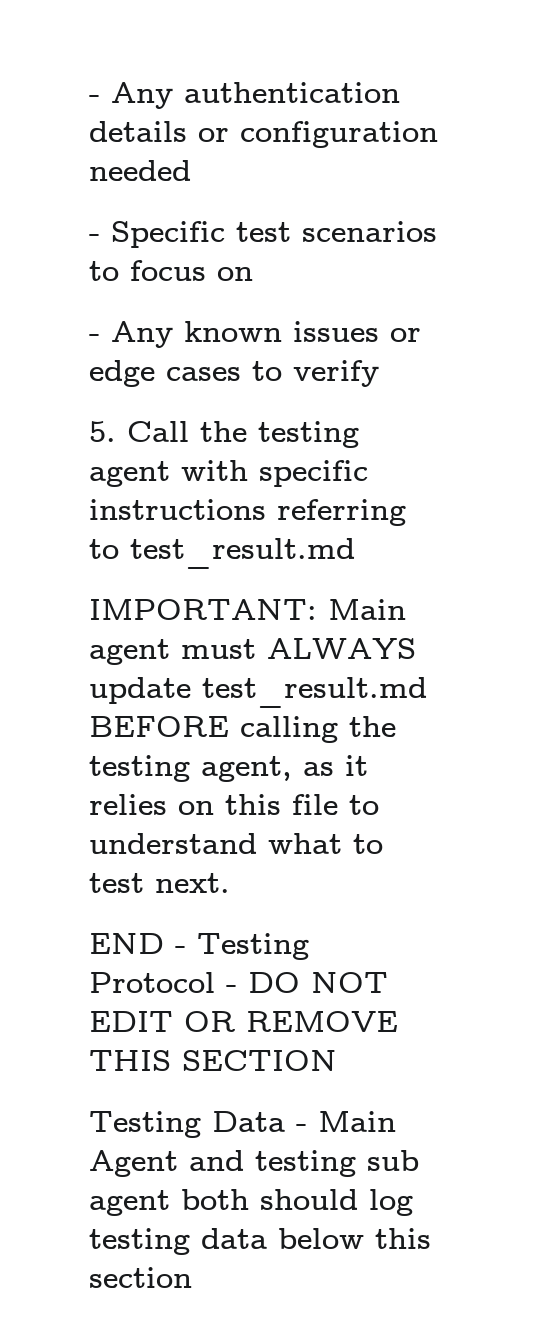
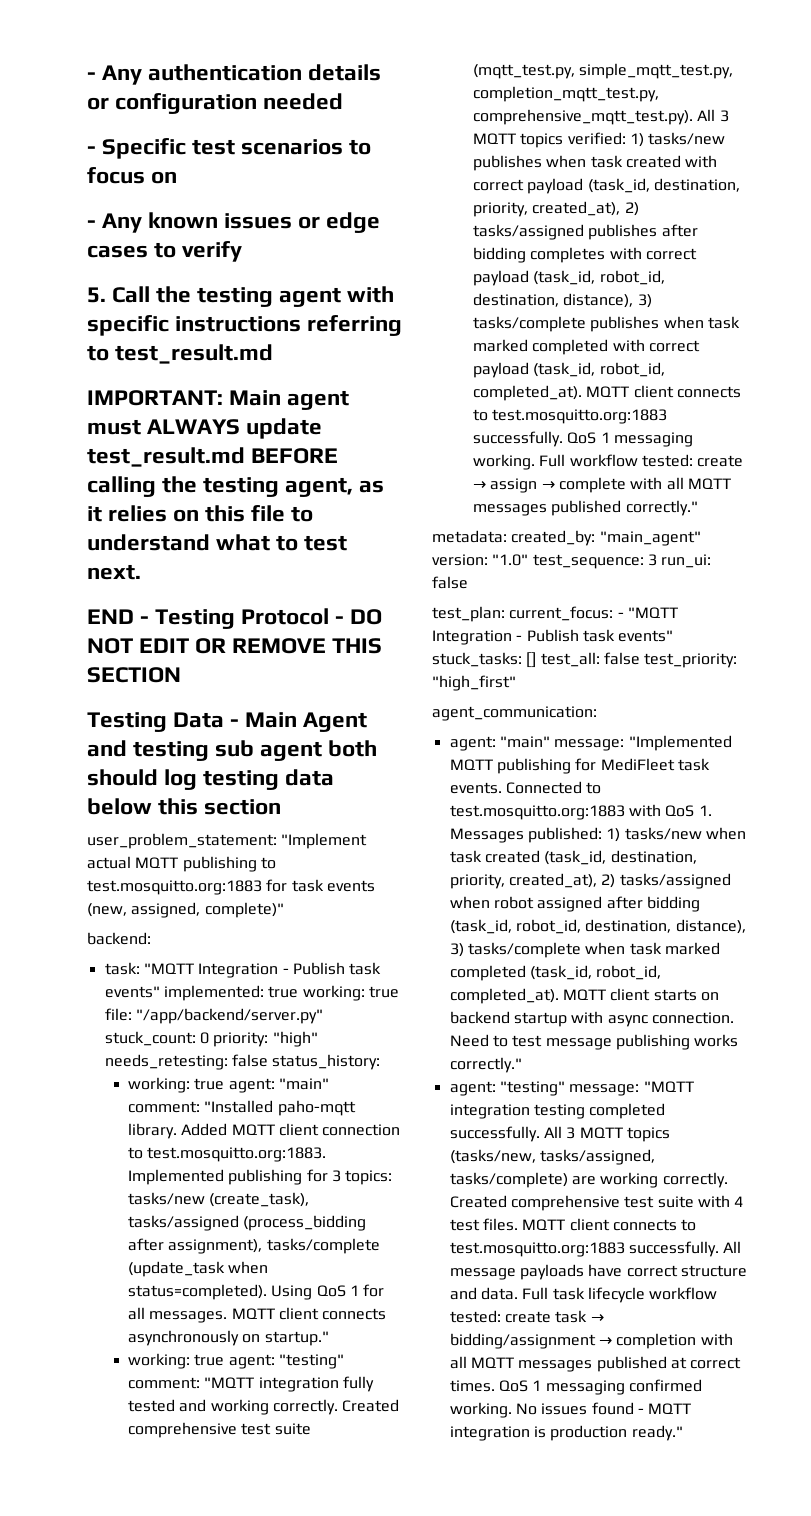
(192, 1277) none -> [87,833,368,849] [87,856,276,872] [87,879,375,895] [87,902,284,918] [87,932,151,945] [104,962,382,978] [104,985,399,1001] [104,1008,323,1024] [104,1031,318,1047] [104,1054,381,1070] [128,1077,329,1093] [128,1100,356,1116] [128,1123,401,1139] [128,1147,327,1162] [128,1169,393,1185] [128,1192,310,1207] [128,1215,367,1231] [128,1238,380,1254] [128,1261,269,1277] [128,1284,385,1300] [128,1307,387,1323] [128,1330,329,1346] [128,1353,344,1369] [128,1376,374,1392] [128,1399,400,1415] [128,1422,311,1438] [473,63,734,79] [473,86,660,102] [473,109,729,125] [473,132,726,148] [473,155,718,171] [473,178,740,194] [473,201,639,217] [473,224,698,240] [473,247,697,263] [473,270,665,286] [473,293,652,308] [473,316,740,332] [473,339,700,355] [473,362,665,378] [473,385,741,401] [473,409,668,424] [473,431,693,447] [473,454,744,470] [473,477,731,493] [473,500,698,516] [432,530,701,546] [432,554,712,569] [432,576,468,589] [432,606,678,622] [432,629,674,645] [432,652,738,668] [432,675,516,691] [432,706,597,721] [449,735,732,751] [449,758,710,774] [449,781,602,794] [449,804,712,820] [449,827,746,843] [449,850,697,865] [449,873,731,889] [449,896,700,912] [449,919,746,934] [449,942,720,958] [449,965,662,981] [449,988,719,1004] [449,1011,734,1027] [449,1034,739,1050] [449,1057,522,1073] [449,1081,694,1096] [449,1103,666,1119] [449,1126,670,1142] [449,1149,655,1165] [449,1172,728,1188] [449,1195,744,1211] [449,1218,697,1231] [449,1241,742,1257] [449,1264,747,1280] [449,1287,718,1303] [449,1310,604,1323] [449,1333,733,1349] [449,1356,742,1372] [449,1379,702,1395] [449,1402,692,1418] [449,1425,683,1441] // user_problem_statement: "Implement actual MQTT publishing to test.mosquitto.org:1883 for task events (new, assigned, complete)" // backend: // task: "MQTT Integration - Publish task events" implemented: true working: true file: "/app/backend/server.py" stuck_count: 0 priority: "high" needs_retesting: false status_history: // working: true agent: "main" comment: "Installed paho-mqtt library. Added MQTT client connection to test.mosquitto.org:1883. Implemented publishing for 3 topics: tasks/new (create_task), tasks/assigned (process_bidding after assignment), tasks/complete (update_task when status=completed). Using QoS 1 for all messages. MQTT client connects asynchronously on startup." // working: true agent: "testing" comment: "MQTT integration fully tested and working correctly. Created comprehensive test suite (mqtt_test.py, simple_mqtt_test.py, completion_mqtt_test.py, comprehensive_mqtt_test.py). All 3 MQTT topics verified: 1) tasks/new publishes when task created with correct payload (task_id, destination, priority, created_at), 2) tasks/assigned publishes after bidding completes with correct payload (task_id, robot_id, destination, distance), 3) tasks/complete publishes when task marked completed with correct payload (task_id, robot_id, completed_at). MQTT client connects to test.mosquitto.org:1883 successfully. QoS 1 messaging working. Full workflow tested: create → assign → complete with all MQTT messages published correctly." // metadata: created_by: "main_agent" version: "1.0" test_sequence: 3 run_ui: false // test_plan: current_focus: - "MQTT Integration - Publish task events" stuck_tasks: [] test_all: false test_priority: "high_first" // agent_communication: // agent: "main" message: "Implemented MQTT publishing for MediFleet task events. Connected to test.mosquitto.org:1883 with QoS 1. Messages published: 1) tasks/new when task created (task_id, destination, priority, created_at), 2) tasks/assigned when robot assigned after bidding (task_id, robot_id, destination, distance), 3) tasks/complete when task marked completed (task_id, robot_id, completed_at). MQTT client starts on backend startup with async connection. Need to test message publishing works correctly." // agent: "testing" message: "MQTT integration testing completed successfully. All 3 MQTT topics (tasks/new, tasks/assigned, tasks/complete) are working correctly. Created comprehensive test suite with 4 test files. MQTT client connects to test.mosquitto.org:1883 successfully. All message payloads have correct structure and data. Full task lifecycle workflow tested: create task → bidding/assignment → completion with all MQTT messages published at correct times. QoS 1 messaging confirmed working. No issues found - MQTT integration is production ready."

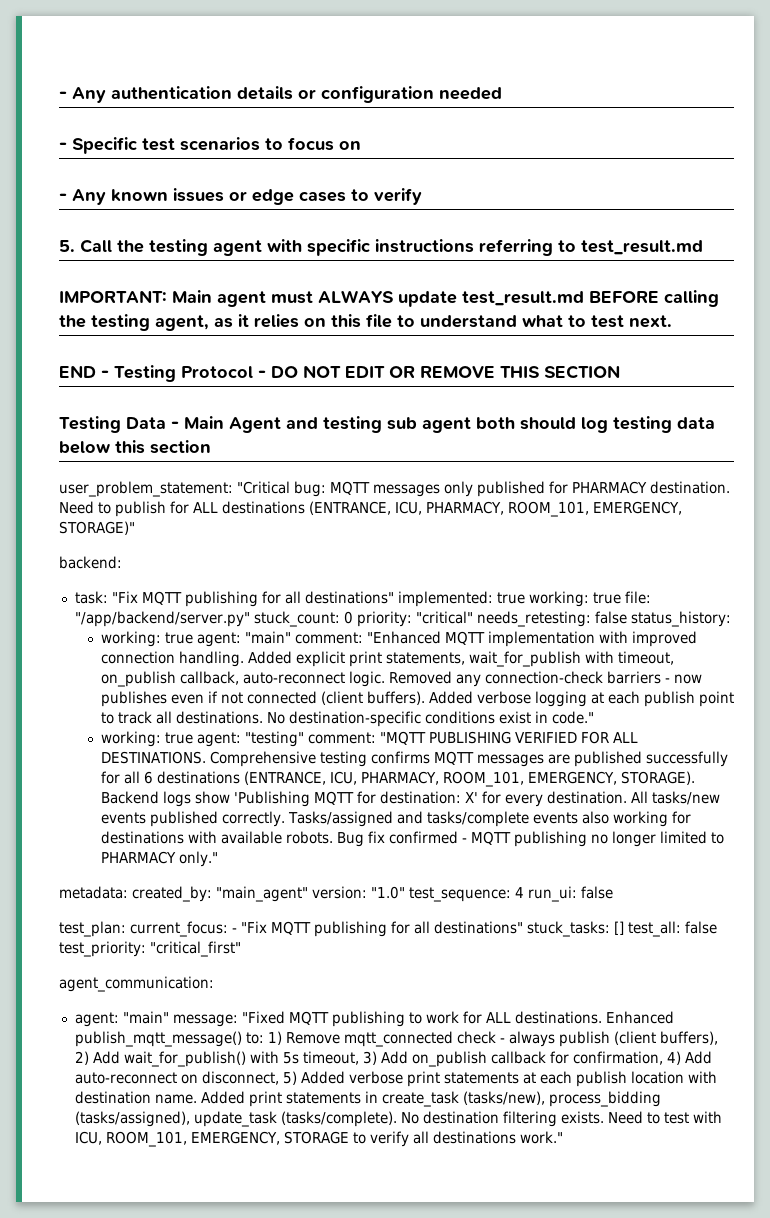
[281,833,368,849] [87,856,276,872] [87,879,375,895] [87,902,284,918] [87,932,151,945] [104,962,382,978] [104,986,160,998] "Implement actual MQTT publishing to test.mosquitto.org:1883 for task events (new, assigned, complete)" // backend: // task: "MQTT Integration - Publish task events" -> [237,481,730,497] [59,501,682,517] [59,521,135,535] [59,556,122,569] [74,591,394,607] "Critical bug: MQTT messages only published for PHARMACY destination. Need to publish for ALL destinations (ENTRANCE, ICU, PHARMACY, ROOM_101, EMERGENCY, STORAGE)" // backend: // task: "Fix MQTT publishing for all destinations"
[272,1031,318,1047] "high" -> [415,611,473,624] "critical"
[204,1100,356,1116] [128,1123,401,1139] [128,1147,327,1162] [128,1169,393,1185] [128,1192,310,1207] [128,1215,367,1231] [128,1238,380,1254] [128,1261,269,1277] [128,1284,385,1300] [128,1307,387,1323] [128,1330,329,1346] "Installed paho-mqtt library. Added MQTT client connection to test.mosquitto.org:1883. Implemented publishing for 3 topics: tasks/new (create_task), tasks/assigned (process_bidding after assignment), tasks/complete (update_task when status=completed). Using QoS 1 for all messages. MQTT client connects asynchronously on startup." -> [366,631,697,647] [100,651,674,667] [100,671,702,687] [100,691,734,707] [100,711,594,727] "Enhanced MQTT implementation with improved connection handling. Added explicit print statements, wait_for_publish with timeout, on_publish callback, auto-reconnect logic. Removed any connection-check barriers - now publishes even if not connected (client buffers). Added verbose logging at each publish point to track all destinations. No destination-specific conditions exist in code."
[258,1376,374,1392] [128,1399,400,1415] [128,1422,311,1438] [473,63,734,79] [473,86,660,102] [473,109,729,125] [473,132,726,148] [473,155,718,171] [473,178,740,194] [473,201,639,217] [473,224,698,240] [473,247,697,263] [473,270,665,286] [473,293,652,308] [473,316,740,332] [473,339,700,355] [473,362,665,378] [473,385,741,401] [473,409,668,424] [473,431,693,447] [473,454,744,470] [473,477,731,493] [473,500,698,516] integration fully tested and working correctly. Created comprehensive test suite (mqtt_test.py, simple_mqtt_test.py, completion_mqtt_test.py, comprehensive_mqtt_test.py). All 3 MQTT topics verified: 1) tasks/new publishes when task created with correct payload (task_id, destination, priority, created_at), 2) tasks/assigned publishes after bidding completes with correct payload (task_id, robot_id, destination, distance), 3) tasks/complete publishes when task marked completed with correct payload (task_id, robot_id, completed_at). MQTT client connects to test.mosquitto.org:1883 successfully. QoS 1 messaging working. Full workflow tested: create → assign → complete with all MQTT messages published correctly." -> [428,731,638,744] [100,751,728,767] [100,771,695,787] [100,791,720,807] [100,811,691,827] [100,831,724,847] [100,851,218,867] PUBLISHING VERIFIED FOR ALL DESTINATIONS. Comprehensive testing confirms MQTT messages are published successfully for all 6 destinations (ENTRANCE, ICU, PHARMACY, ROOM_101, EMERGENCY, STORAGE). Backend logs show 'Publishing MQTT for destination: X' for every destination. All tasks/new events published correctly. Tasks/assigned and tasks/complete events also working for destinations with available robots. Bug fix confirmed - MQTT publishing no longer limited to PHARMACY only."
[647,554,657,566] 3 -> [514,887,524,898] 4
[627,607,678,618] [432,629,674,645] "MQTT Integration - Publish task events" -> [241,921,523,937] "Fix MQTT publishing for all destinations"
[432,675,516,691] "high_first" -> [149,941,241,957] "critical_first"
[628,735,732,751] [449,758,710,774] [449,781,602,794] [449,804,712,820] [449,827,746,843] [449,850,697,865] [449,873,731,889] [449,896,700,912] [449,919,746,934] [449,942,720,958] [449,965,662,981] [449,988,719,1004] [449,1011,734,1027] [449,1034,739,1050] [449,1057,522,1073] [449,1081,694,1096] [449,1103,666,1119] [449,1126,670,1142] [449,1149,655,1165] [449,1172,728,1188] [449,1195,744,1211] [449,1218,697,1231] [449,1241,742,1257] [449,1264,747,1280] [449,1287,718,1303] [449,1310,604,1323] [449,1333,733,1349] [449,1356,742,1372] [449,1379,702,1395] [449,1402,692,1418] [449,1425,683,1441] "Implemented MQTT publishing for MediFleet task events. Connected to test.mosquitto.org:1883 with QoS 1. Messages published: 1) tasks/new when task created (task_id, destination, priority, created_at), 2) tasks/assigned when robot assigned after bidding (task_id, robot_id, destination, distance), 3) tasks/complete when task marked completed (task_id, robot_id, completed_at). MQTT client starts on backend startup with async connection. Need to test message publishing works correctly." // agent: "testing" message: "MQTT integration testing completed successfully. All 3 MQTT topics (tasks/new, tasks/assigned, tasks/complete) are working correctly. Created comprehensive test suite with 4 test files. MQTT client connects to test.mosquitto.org:1883 successfully. All message payloads have correct structure and data. Full task lifecycle workflow tested: create task → bidding/assignment → completion with all MQTT messages published at correct times. QoS 1 messaging confirmed working. No issues found - MQTT integration is production ready." -> [241,1011,674,1027] [74,1031,718,1047] [74,1051,712,1067] [74,1071,717,1087] [74,1091,661,1107] [74,1111,722,1127] [74,1131,563,1147] "Fixed MQTT publishing to work for ALL destinations. Enhanced publish_mqtt_message() to: 1) Remove mqtt_connected check - always publish (client buffers), 2) Add wait_for_publish() with 5s timeout, 3) Add on_publish callback for confirmation, 4) Add auto-reconnect on disconnect, 5) Added verbose print statements at each publish location with destination name. Added print statements in create_task (tasks/new), process_bidding (tasks/assigned), update_task (tasks/complete). No destination filtering exists. Need to test with ICU, ROOM_101, EMERGENCY, STORAGE to verify all destinations work."

